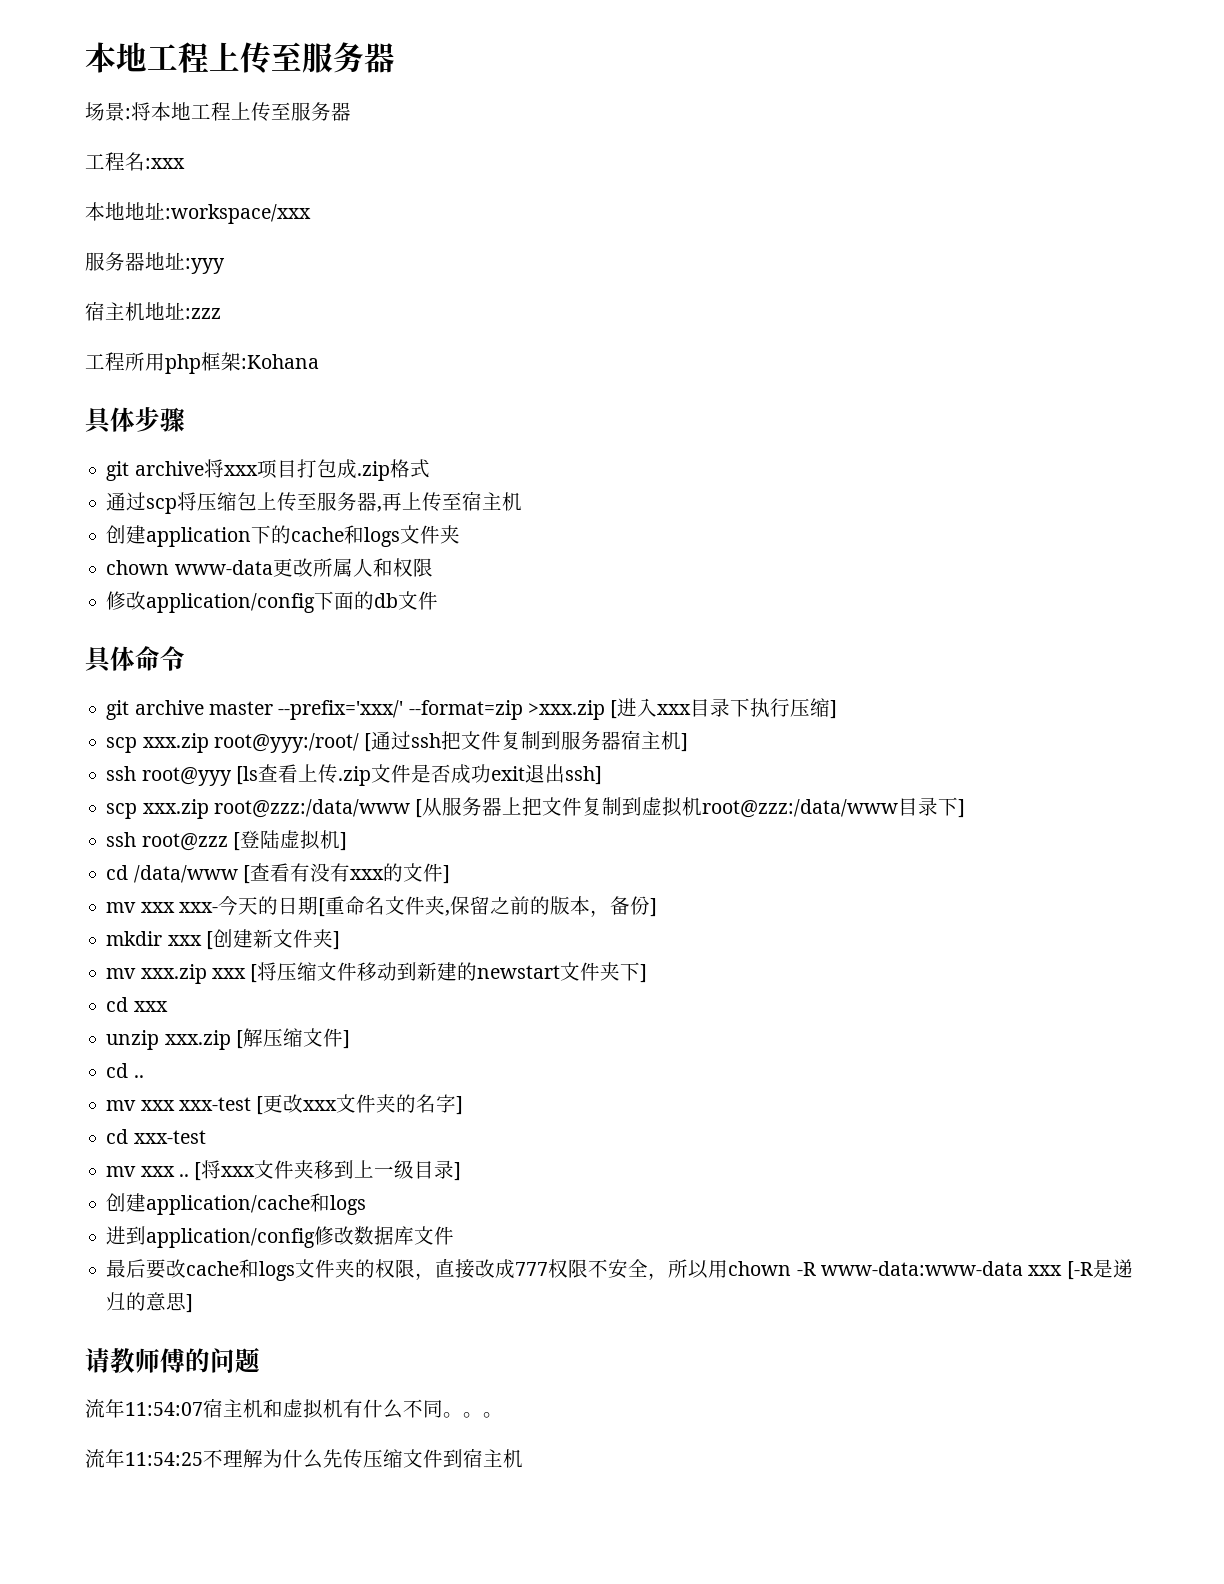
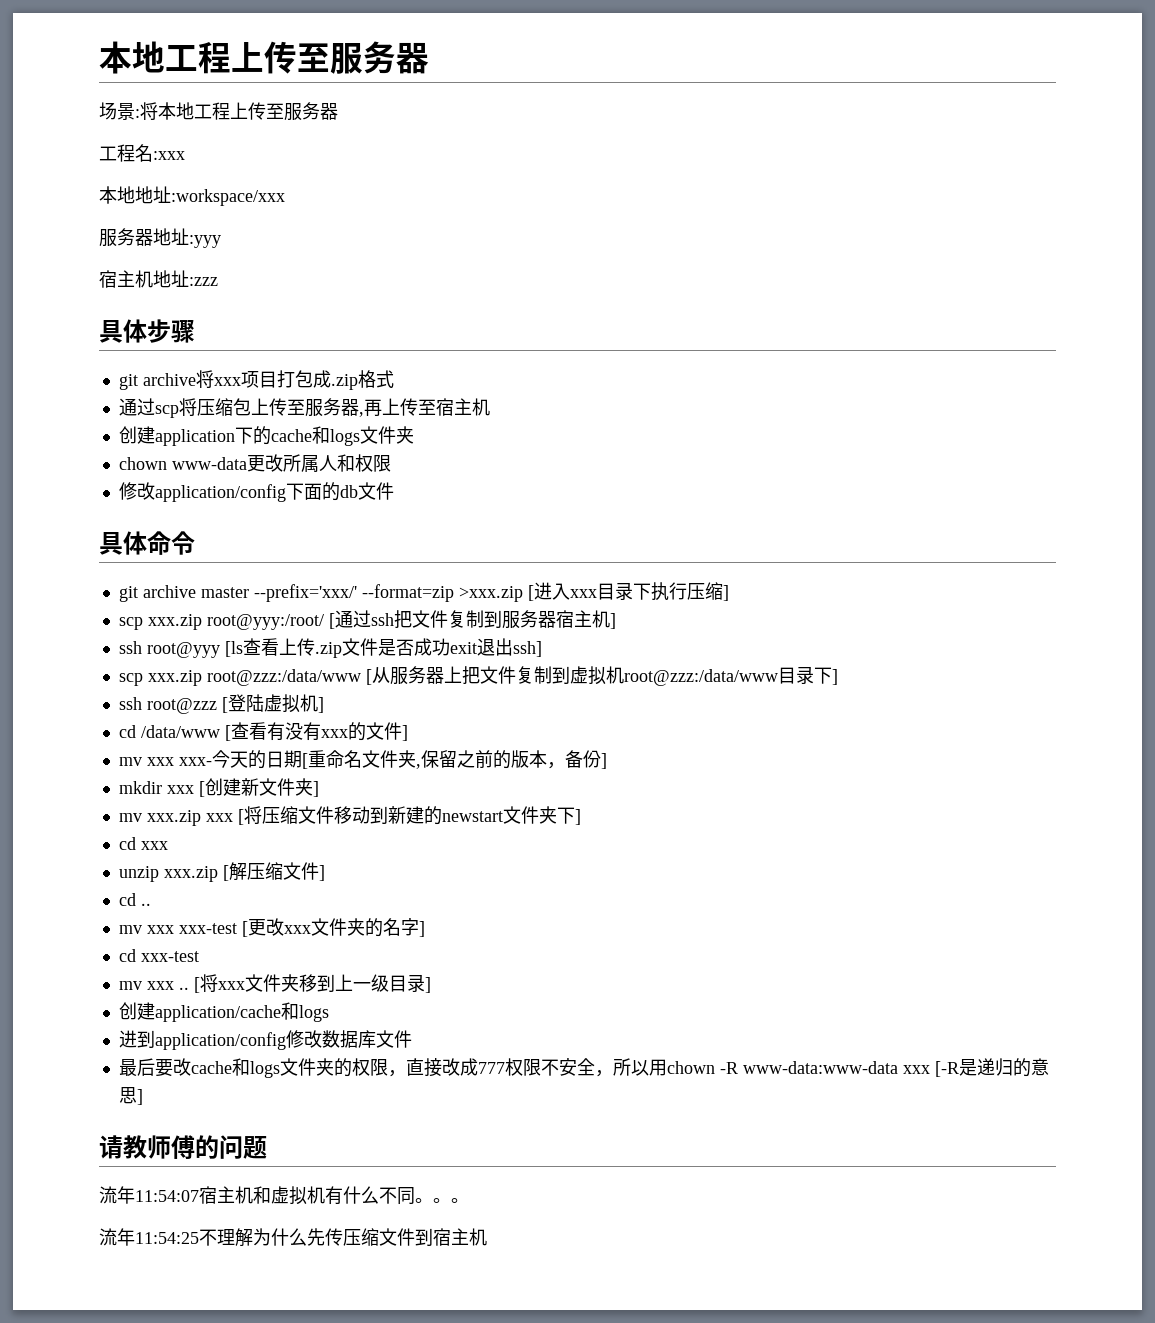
[85,352,319,374] // 工程所用php框架:Kohana -> (218, 281) none

